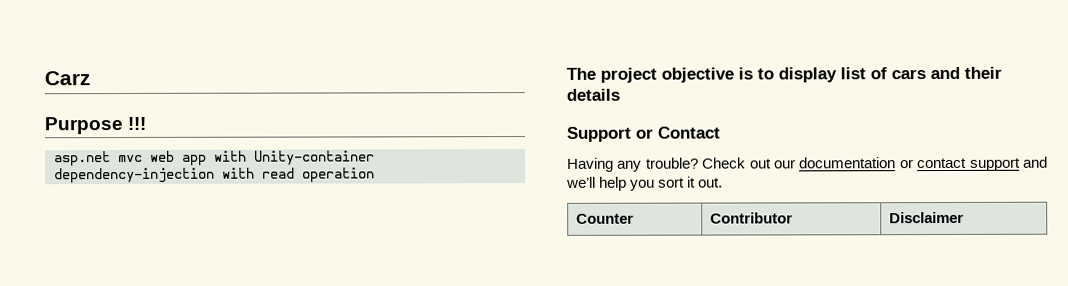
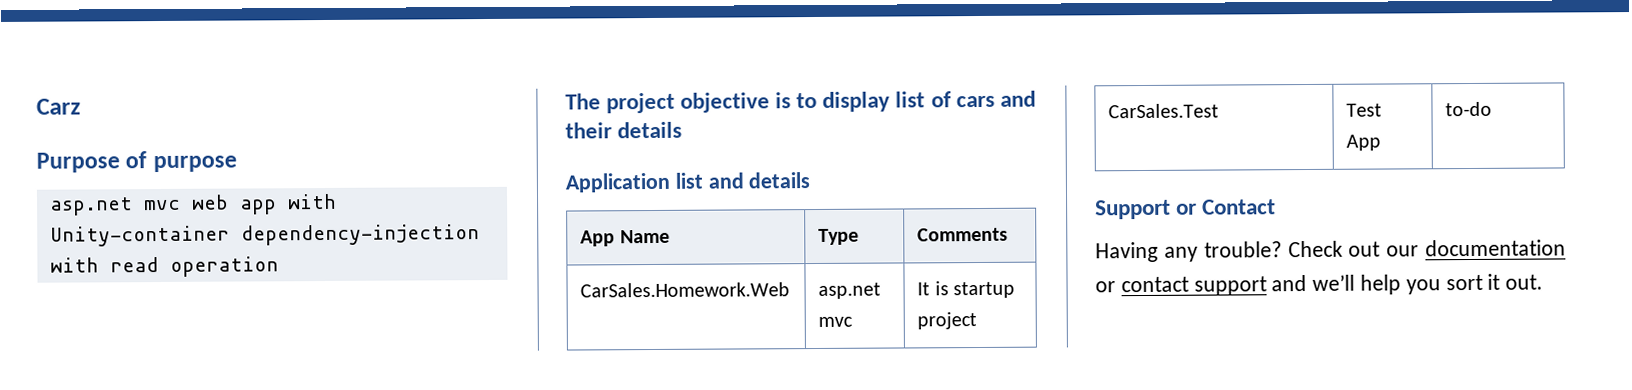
[127,116,147,130] !!! -> [125,151,237,173] of purpose
(620, 94) none -> [565,172,811,193] [580,229,670,247] [818,228,860,245] [917,227,1009,242] [580,282,791,298] [818,282,882,299] [818,316,854,327] [917,281,1015,299] [917,312,978,330] [1108,103,1220,119] [1346,103,1383,117] [1346,134,1382,151] [1445,101,1493,117] // Application list and details // App Name | Type | Comments // CarSales.Homework.Web | asp.net mvc | It is startup project // CarSales.Test | Test App | to-do
[575,213,634,224] [709,212,793,224] [888,211,964,224] // Counter | Contributor | Disclaimer -> (1544, 282) none

